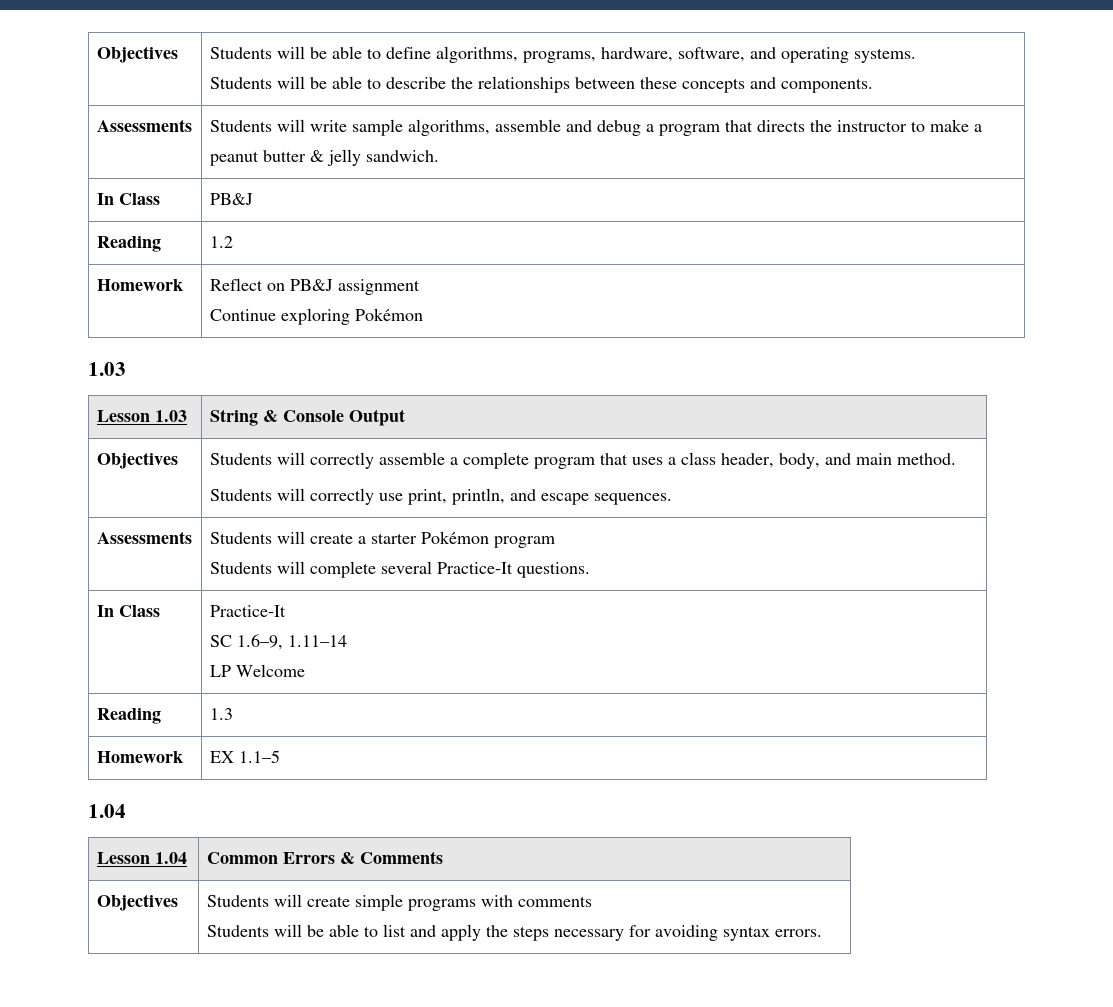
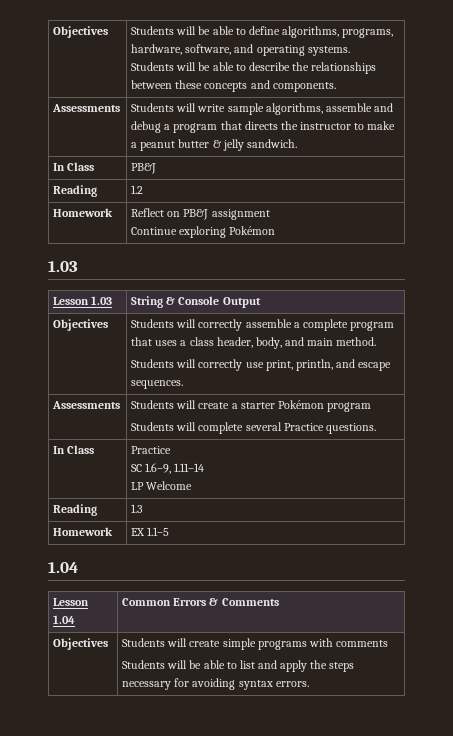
[436,562,513,574] Practice-It -> [283,423,324,431] Practice
[209,605,286,617] Practice-It -> [131,446,172,454] Practice

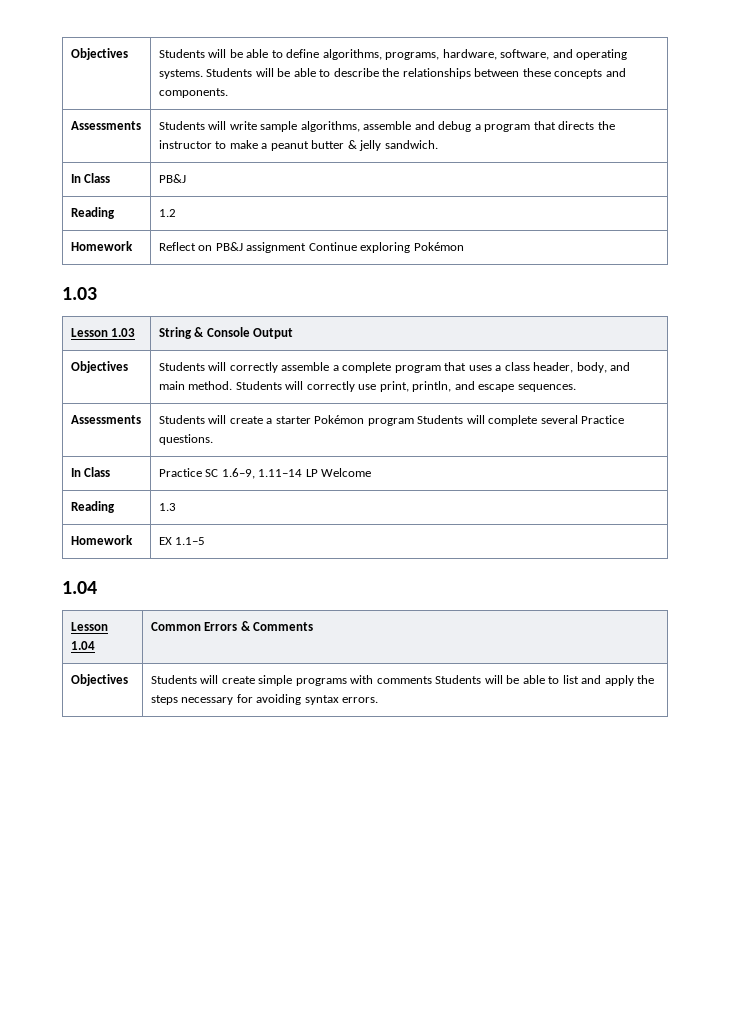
(350, 51) // -> (203, 74) none
(270, 214) // -> (307, 247) none
(377, 341) // -> (233, 385) none
(371, 407) // -> (414, 422) none
(172, 450) // -> (202, 472) none
(205, 467) // -> (303, 473) none
(388, 643) // -> (432, 680) none

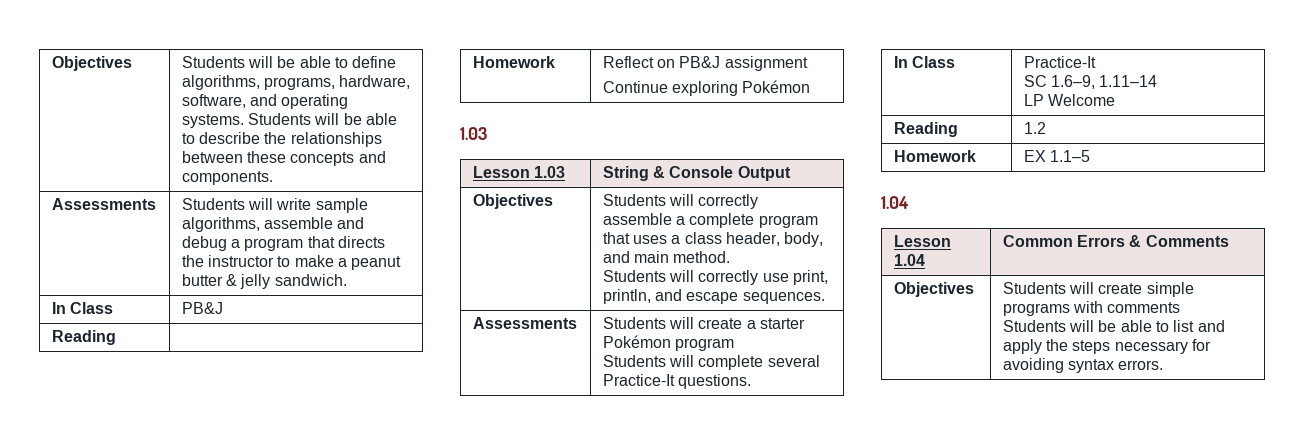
[158,209,176,217] 1.2 -> (116, 337) none
(307, 247) none -> (808, 63) //
(233, 385) none -> (731, 257) //
(414, 422) none -> (734, 344) //
[581,415,625,424] Practice -> [602,374,675,386] Practice-It
[158,468,202,477] Practice -> [1023,56,1096,68] Practice-It //
(303, 473) none -> (1158, 81) //
[158,503,176,511] 1.3 -> [1023,122,1046,134] 1.2
(432, 680) none -> (1181, 307) //

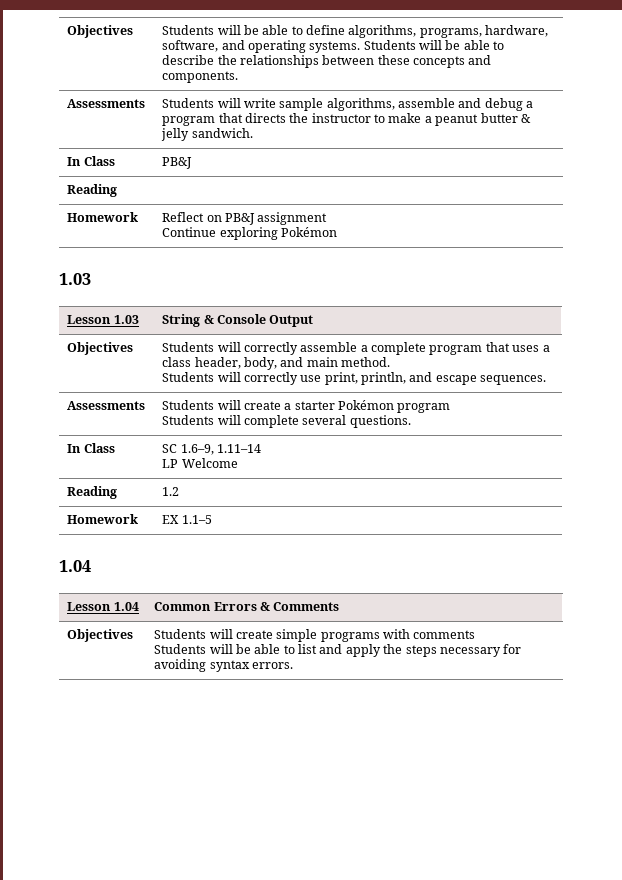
[602,374,675,386] Practice-It -> (347, 420) none
[1023,56,1096,68] Practice-It // -> (115, 448) none

